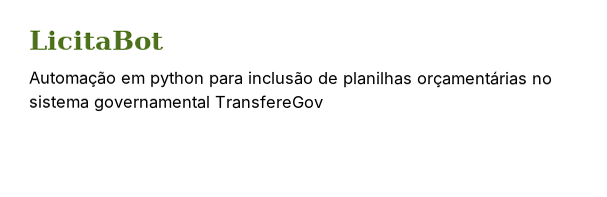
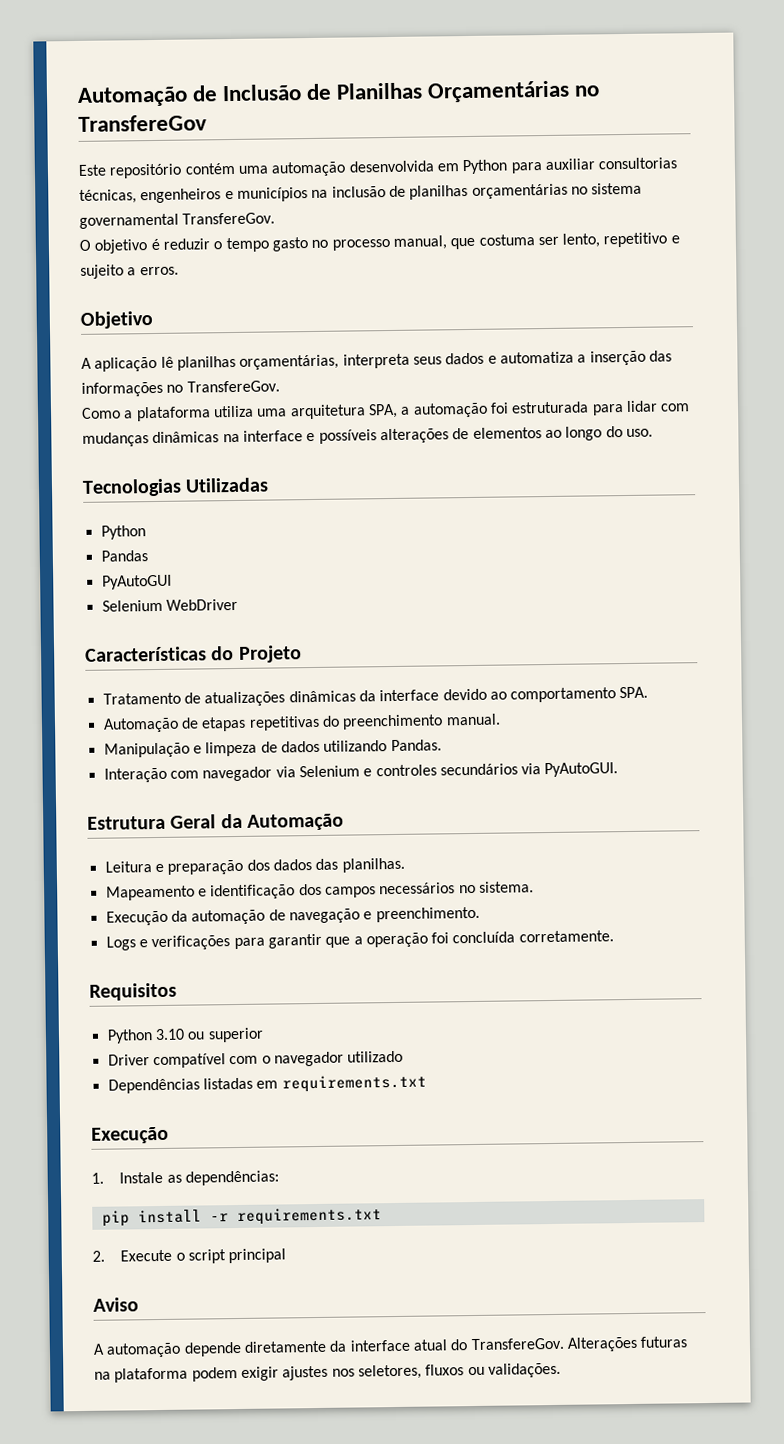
[29,30,164,50] [29,70,244,88] LicitaBot // Automação em python para -> [77,80,601,107] [78,114,207,132] [78,157,678,179] [79,187,329,204] Automação de Inclusão de Planilhas Orçamentárias no TransfereGov // Este repositório contém uma automação desenvolvida em Python para auxiliar consultorias técnicas, engenheiros e municípios na
[214,94,324,110] TransfereGov -> [182,212,276,225] [79,232,680,254] [80,264,179,279] [80,311,153,329] [81,350,672,372] [81,380,280,397] [81,400,691,422] [82,426,653,447] [82,477,270,497] [100,525,146,540] [100,550,148,562] [101,574,172,590] [101,598,238,612] [85,645,302,663] [102,686,649,707] [102,713,501,733] [103,739,442,758] [103,762,619,783] [87,813,345,831] [104,857,405,875] [105,881,534,901] [105,906,480,926] [105,930,614,951] [89,982,177,1001] [106,1027,264,1044] [107,1050,404,1069] [107,1074,427,1094] [91,1126,169,1144] [91,1170,280,1186] [101,1207,382,1227] [92,1248,287,1264] [93,1297,139,1312] [93,1336,688,1358] [94,1362,561,1383] TransfereGov. // O objetivo é reduzir o tempo gasto no processo manual, que costuma ser lento, repetitivo e sujeito a erros. // Objetivo // A aplicação lê planilhas orçamentárias, interpreta seus dados e automatiza a inserção das informações no TransfereGov. // Como a plataforma utiliza uma arquitetura SPA, a automação foi estruturada para lidar com mudanças dinâmicas na interface e possíveis alterações de elementos ao longo do uso. // Tecnologias Utilizadas // Python // Pandas // PyAutoGUI // Selenium WebDriver // Características do Projeto // Tratamento de atualizações dinâmicas da interface devido ao comportamento SPA. // Automação de etapas repetitivas do preenchimento manual. // Manipulação e limpeza de dados utilizando Pandas. // Interação com navegador via Selenium e controles secundários via PyAutoGUI. // Estrutura Geral da Automação // Leitura e preparação dos dados das planilhas. // Mapeamento e identificação dos campos necessários no sistema. // Execução da automação de navegação e preenchimento. // Logs e verificações para garantir que a operação foi concluída corretamente. // Requisitos // Python 3.10 ou superior // Driver compatível com o navegador utilizado // Dependências listadas em requirements.txt // Execução // 1. Instale as dependências: // pip install -r requirements.txt // 2. Execute o script principal // Aviso // A automação depende diretamente da interface atual do TransfereGov. Alterações futuras na plataforma podem exigir ajustes nos seletores, fluxos ou validações.

